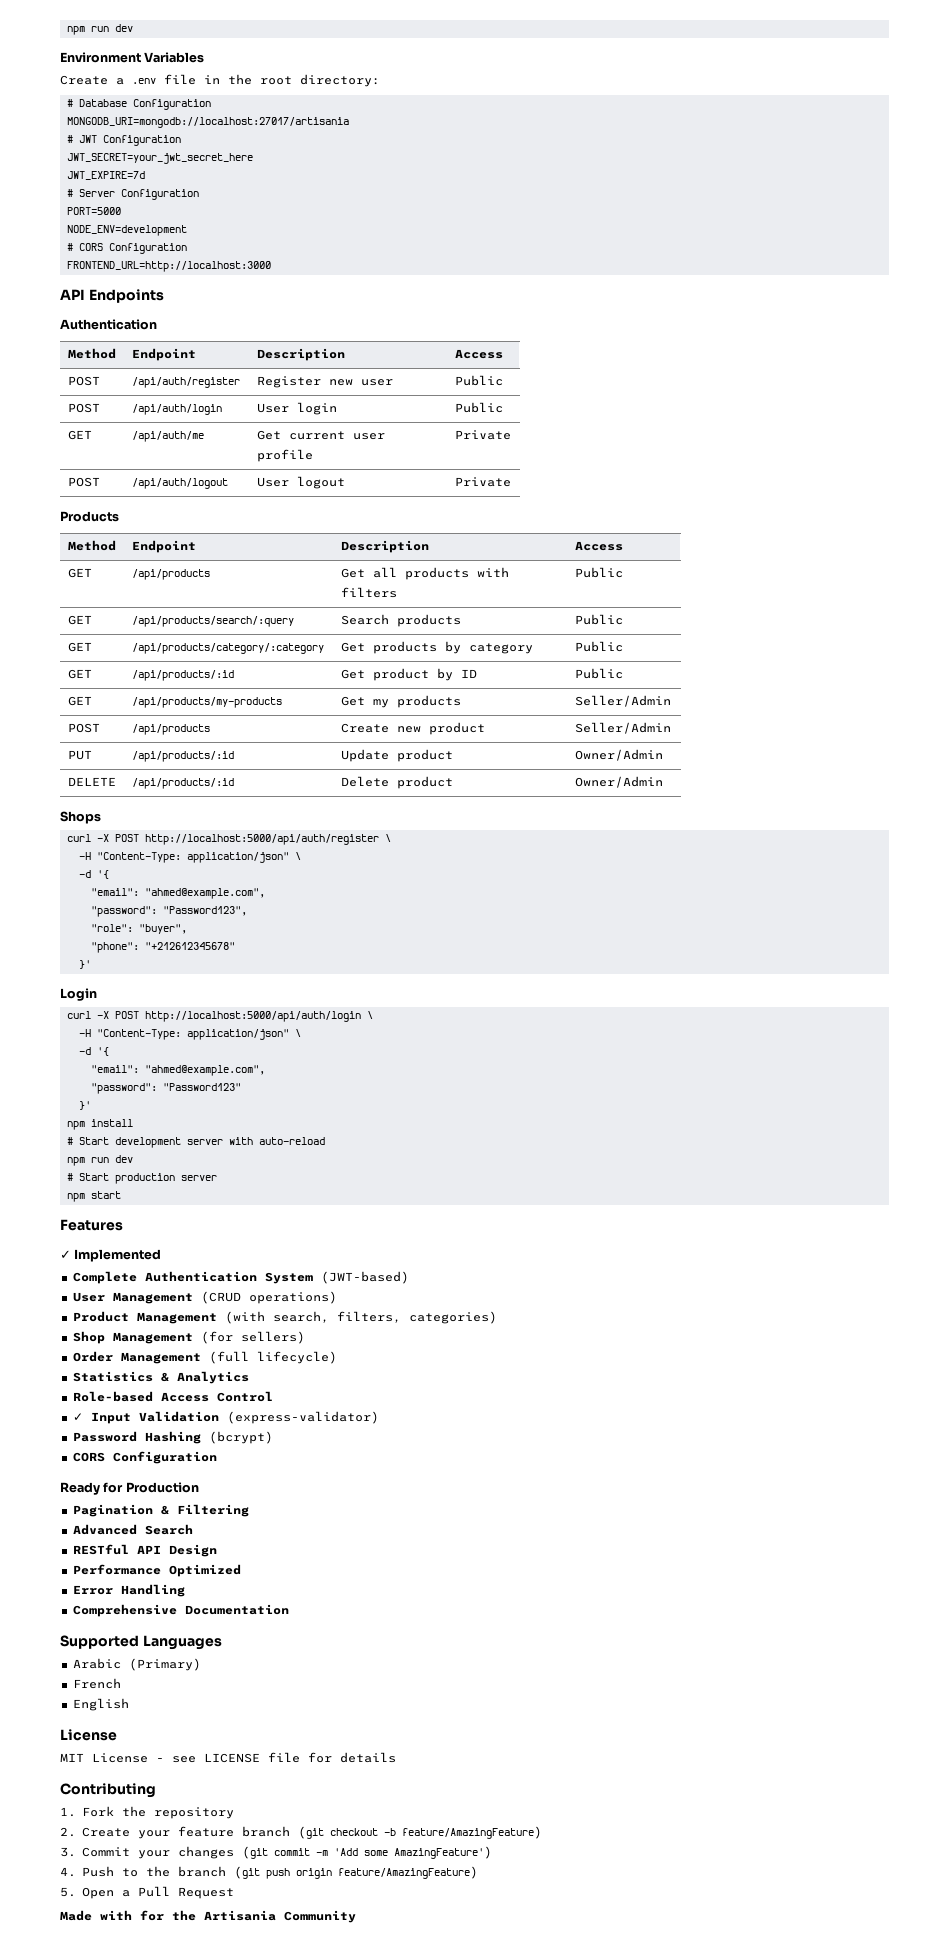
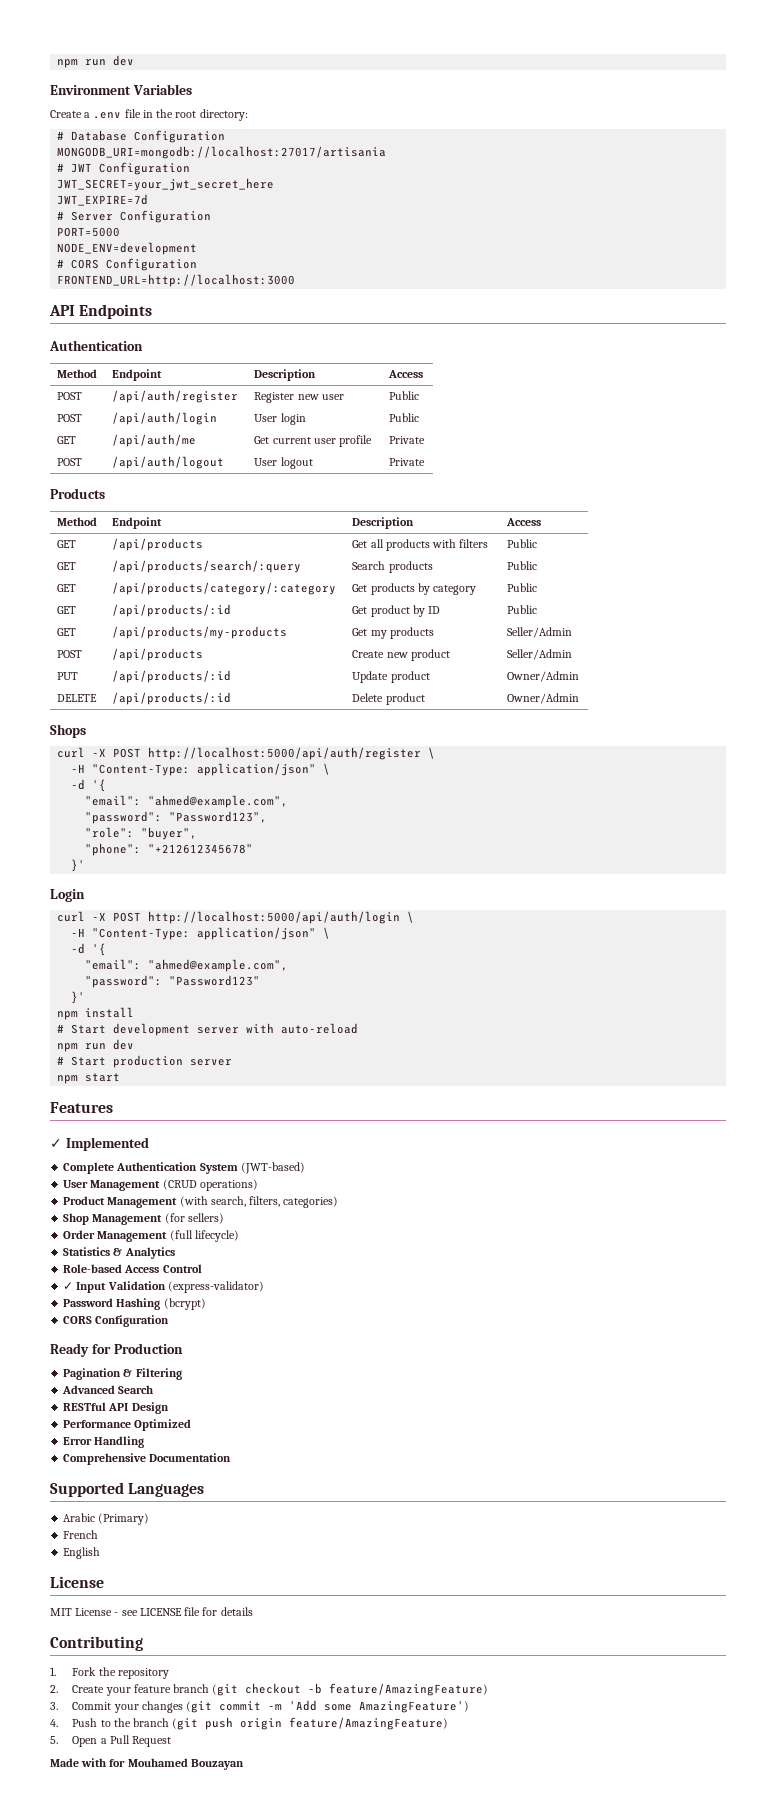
[172,1910,356,1923] the Artisania Community -> [127,1758,244,1770] Mouhamed Bouzayan

